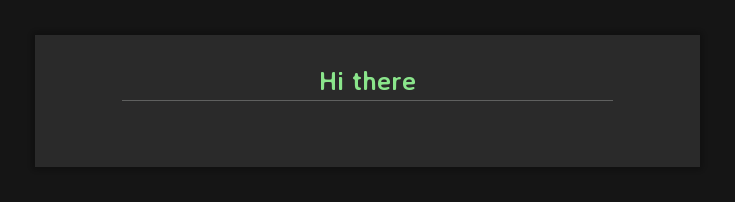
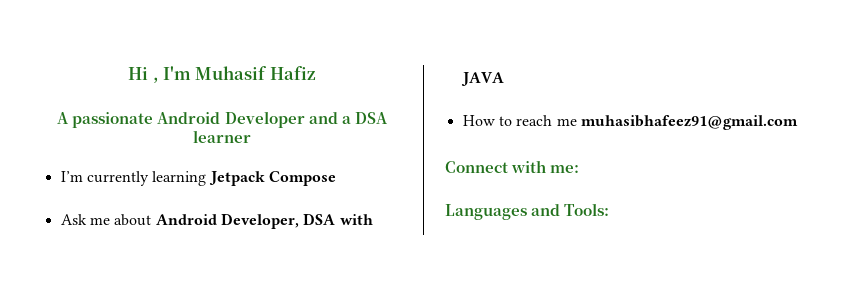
[352,71,416,90] there -> [152,66,316,83] [57,111,388,128] [193,130,251,143] [60,171,336,186] [60,213,373,229] [460,72,504,86] [462,115,798,130] [445,160,580,173] [445,203,610,220] , I'm Muhasif Hafiz // A passionate Android Developer and a DSA learner // I’m currently learning Jetpack Compose // Ask me about Android Developer, DSA with JAVA // How to reach me muhasibhafeez91@gmail.com // Connect with me: // Languages and Tools:

